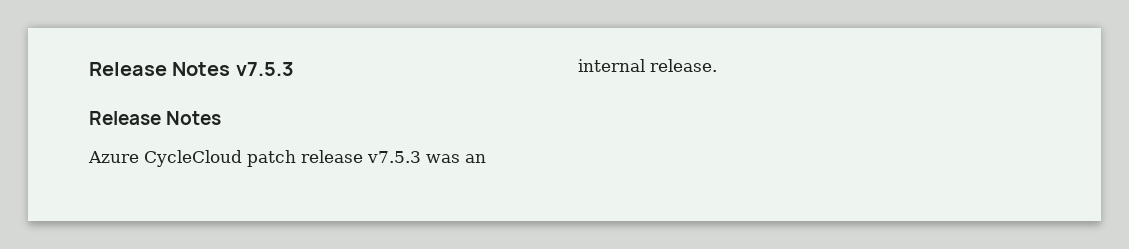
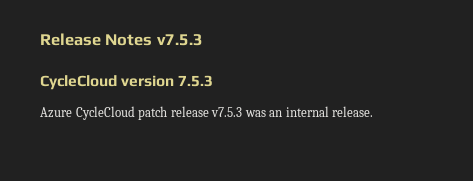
[89,111,222,125] Release Notes -> [40,75,214,90] CycleCloud version 7.5.3

